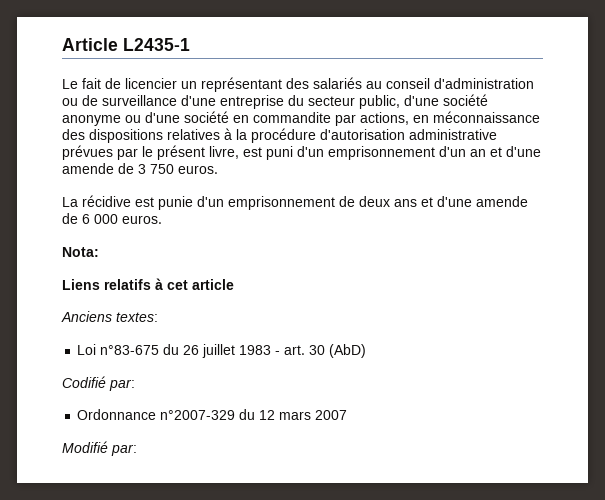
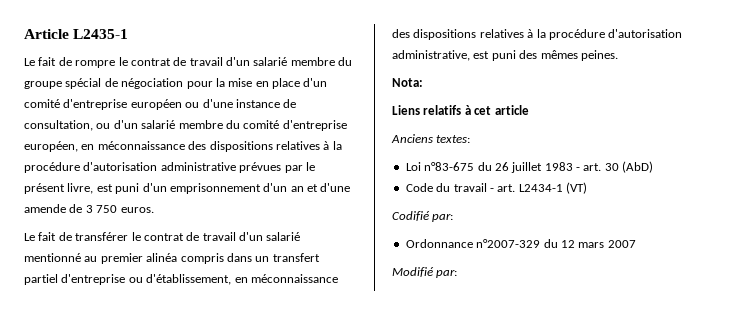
[125,77,534,92] [62,94,488,109] [62,111,409,126] licencier un représentant des salariés au conseil d'administration ou de surveillance d'une entreprise du secteur public, d'une société anonyme ou d'une société en commandite par actions, -> [75,57,353,68] [24,78,328,89] [24,99,297,110] [24,120,347,131] [24,141,78,152] rompre le contrat de travail d'un salarié membre du groupe spécial de négociation pour la mise en place d'un comité d'entreprise européen ou d'une instance de consultation, ou d'un salarié membre du comité d'entreprise européen,
[62,195,528,210] [62,213,162,224] La récidive est punie d'un emprisonnement de deux ans et d'une amende de 6 000 euros. -> [24,232,301,241] [24,253,320,264] [24,274,338,285] [392,29,683,40] [392,50,618,61] Le fait de transférer le contrat de travail d'un salarié mentionné au premier alinéa compris dans un transfert partiel d'entreprise ou d'établissement, en méconnaissance des dispositions relatives à la procédure d'autorisation administrative, est puni des mêmes peines.
(367, 351) none -> [405,182,587,194] // Code du travail - art. L2434-1 (VT)

